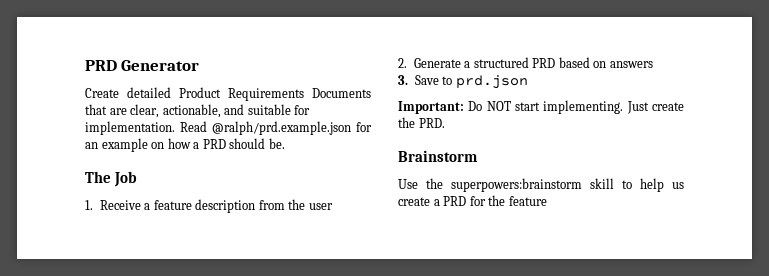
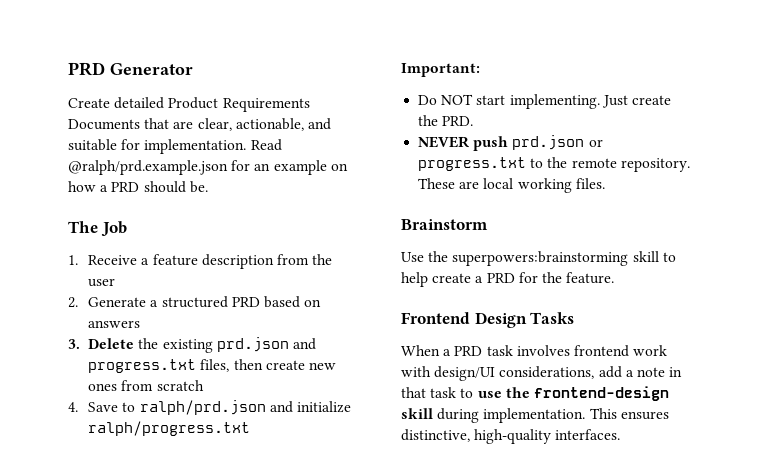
[414,75,528,89] Save to prd.json -> [88,337,316,353] [88,359,336,373] [88,380,204,391] [68,400,351,415] [88,421,251,436] Delete the existing prd.json and progress.txt files, then create new ones from scratch // 4. Save to ralph/prd.json and initialize ralph/progress.txt
(464, 107) none -> (480, 70) //
(445, 123) none -> [418,135,603,151] [418,157,690,172] [418,178,605,193] // NEVER push prd.json or progress.txt to the remote repository. These are local working files.
[451,178,582,192] superpowers:brainstorm -> [452,251,629,266] superpowers:brainstorming
[672,182,684,189] us -> (428, 279) none
[508,196,547,206] feature -> [566,272,615,284] [401,312,575,328] [401,345,668,357] [401,366,683,381] [401,386,669,401] [401,408,669,423] [401,429,621,444] feature. // Frontend Design Tasks // When a PRD task involves frontend work with design/UI considerations, add a note in that task to use the frontend-design skill during implementation. This ensures distinctive, high-quality interfaces.

